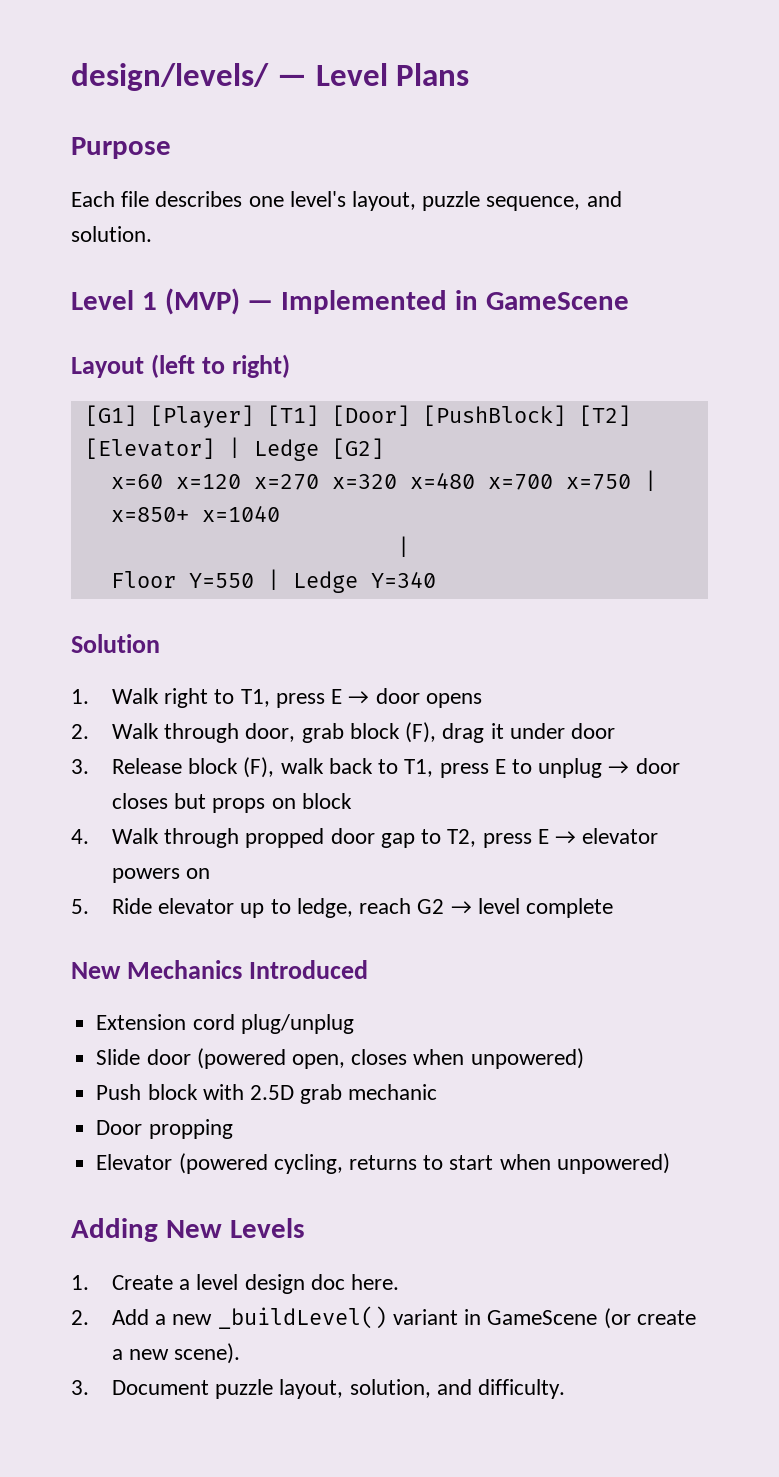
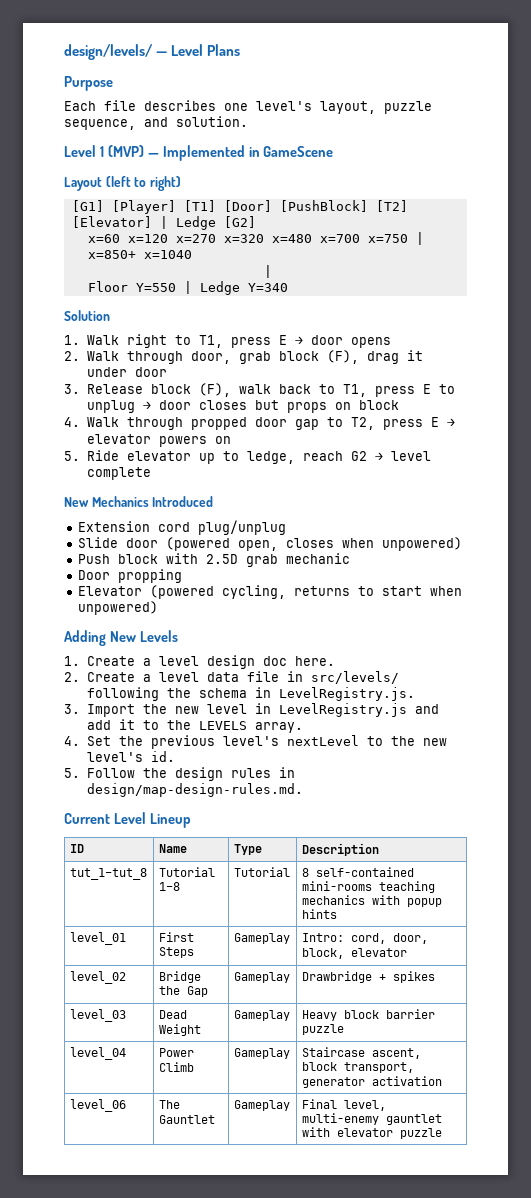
[112,1306,696,1329] [112,1343,241,1364] [71,1379,566,1399] Add a new _buildLevel() variant in GameScene (or create a new scene). // 3. Document puzzle layout, solution, and difficulty. -> [86,671,399,684] [86,687,415,701] [64,703,439,717] [86,719,303,733] [64,735,447,749] [86,751,175,762] [64,767,295,781] [86,783,303,797] [64,812,191,828] [69,844,84,853] [158,844,187,853] [233,844,262,855] [301,843,379,856] [69,868,147,880] [158,867,215,877] [158,882,180,891] [233,867,290,877] [301,867,414,877] [301,881,435,893] [301,895,442,907] [301,909,337,919] [69,932,126,945] [158,932,194,942] [158,947,194,958] [233,933,290,944] [301,933,428,944] [301,948,407,959] [69,971,126,984] [158,971,201,983] [158,986,208,997] [233,972,290,983] [301,971,435,983] [69,1009,126,1022] [158,1010,187,1019] [158,1024,201,1036] [233,1010,290,1021] [301,1009,435,1021] [301,1024,344,1035] [69,1047,126,1060] [158,1048,194,1057] [158,1062,194,1072] [233,1048,290,1059] [301,1047,421,1059] [301,1062,414,1073] [301,1076,442,1088] [69,1099,126,1112] [158,1100,180,1109] [158,1115,215,1124] [233,1100,290,1111] [301,1099,386,1111] [301,1113,442,1125] [301,1127,442,1139] Create a level data file in src/levels/ following the schema in LevelRegistry.js. // 3. Import the new level in LevelRegistry.js and add it to the LEVELS array. // 4. Set the previous level's nextLevel to the new level's id. // 5. Follow the design rules in design/map-design-rules.md. // Current Level Lineup // ID | Name | Type | Description // tut_1–tut_8 | Tutorial 1–8 | Tutorial | 8 self-contained mini-rooms teaching mechanics with popup hints // level_01 | First Steps | Gameplay | Intro: cord, door, block, elevator // level_02 | Bridge the Gap | Gameplay | Drawbridge + spikes // level_03 | Dead Weight | Gameplay | Heavy block barrier puzzle // level_04 | Power Climb | Gameplay | Staircase ascent, block transport, generator activation // level_06 | The Gauntlet | Gameplay | Final level, multi-enemy gauntlet with elevator puzzle

